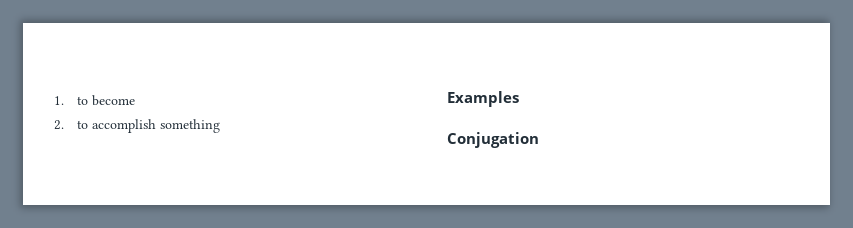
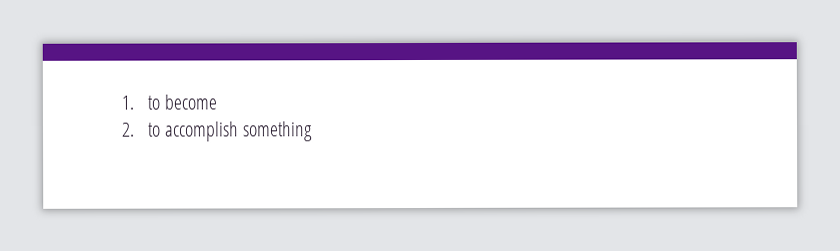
[447,91,519,107] [447,132,539,148] // Examples // Conjugation -> (314, 131) none

